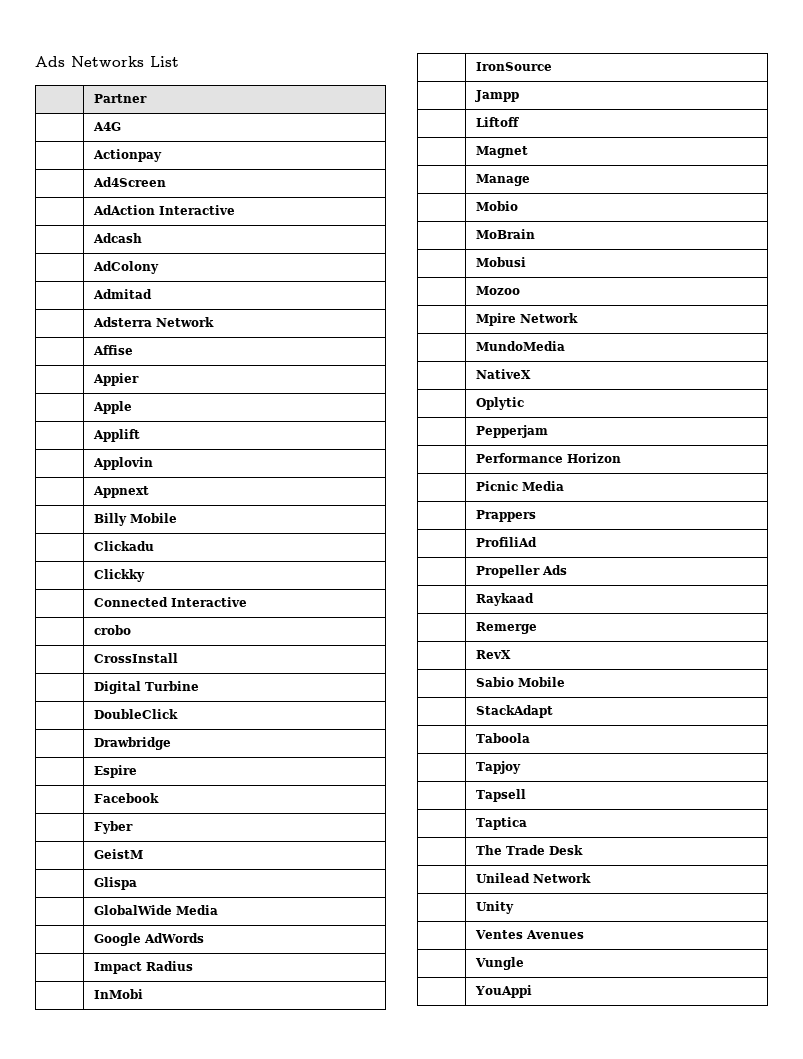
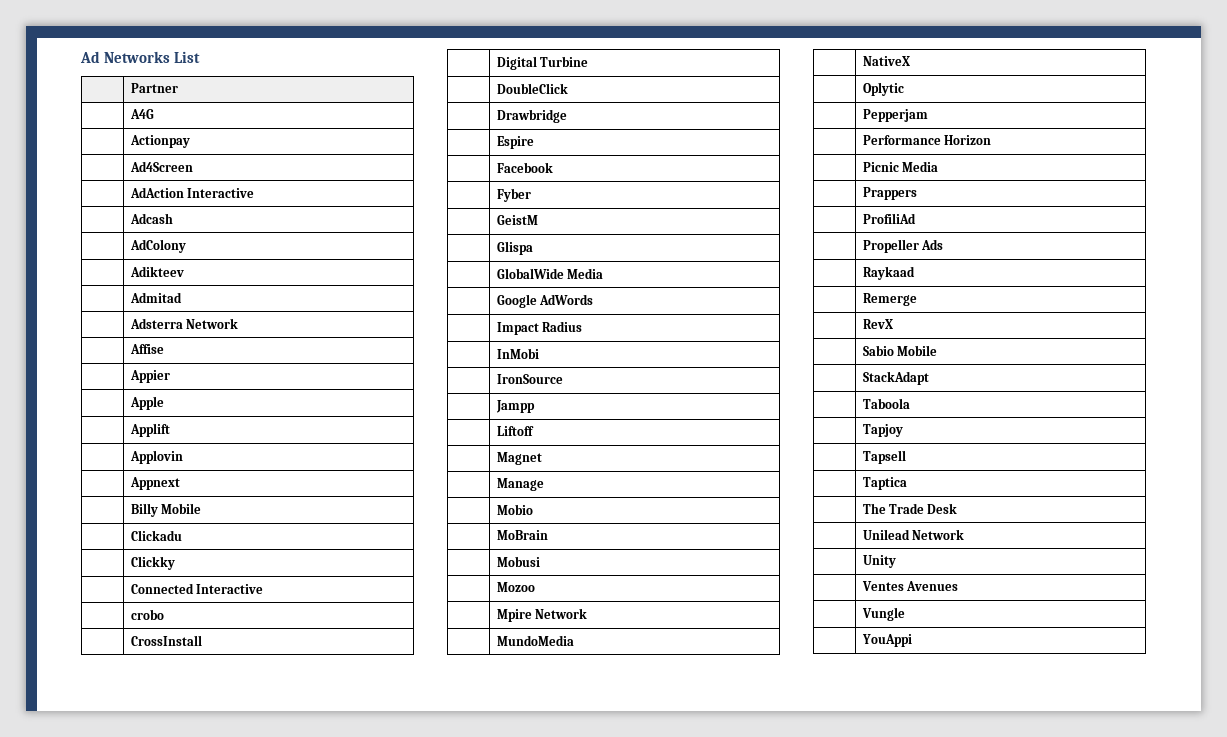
[35,56,65,67] Ads -> [80,51,100,63] Ad
(159, 267) none -> [129,266,184,277] // | Adikteev

